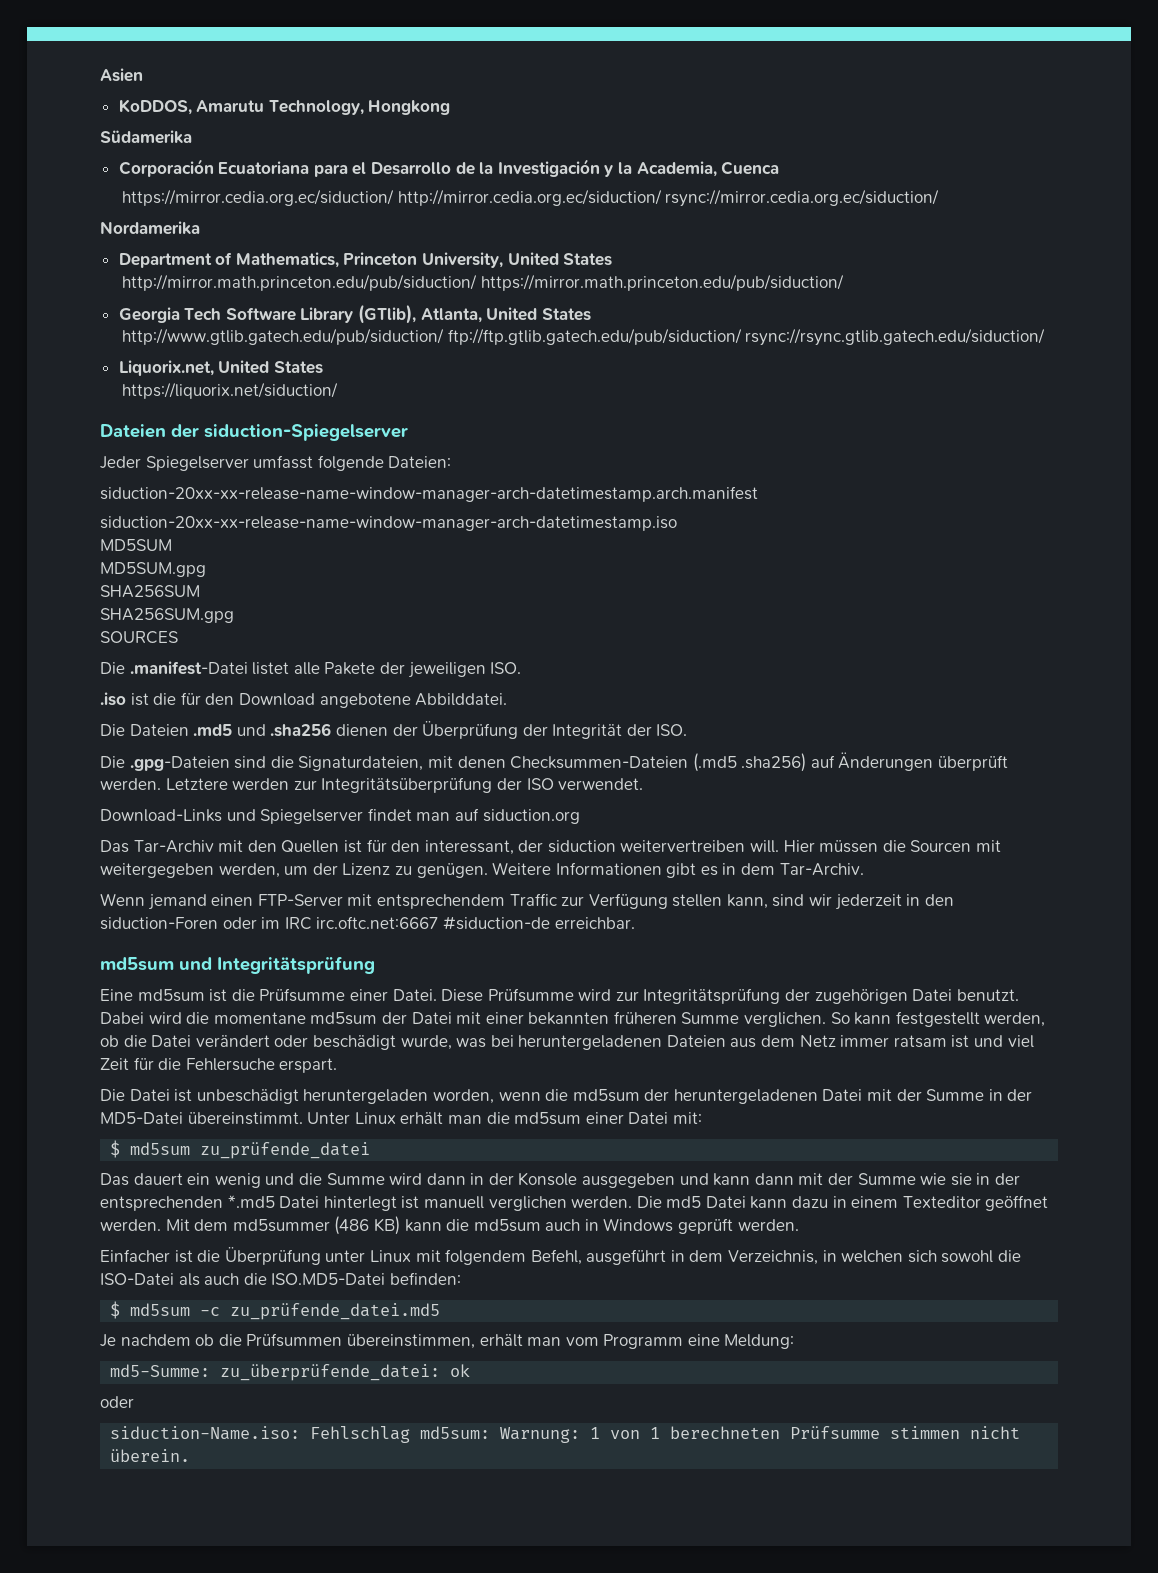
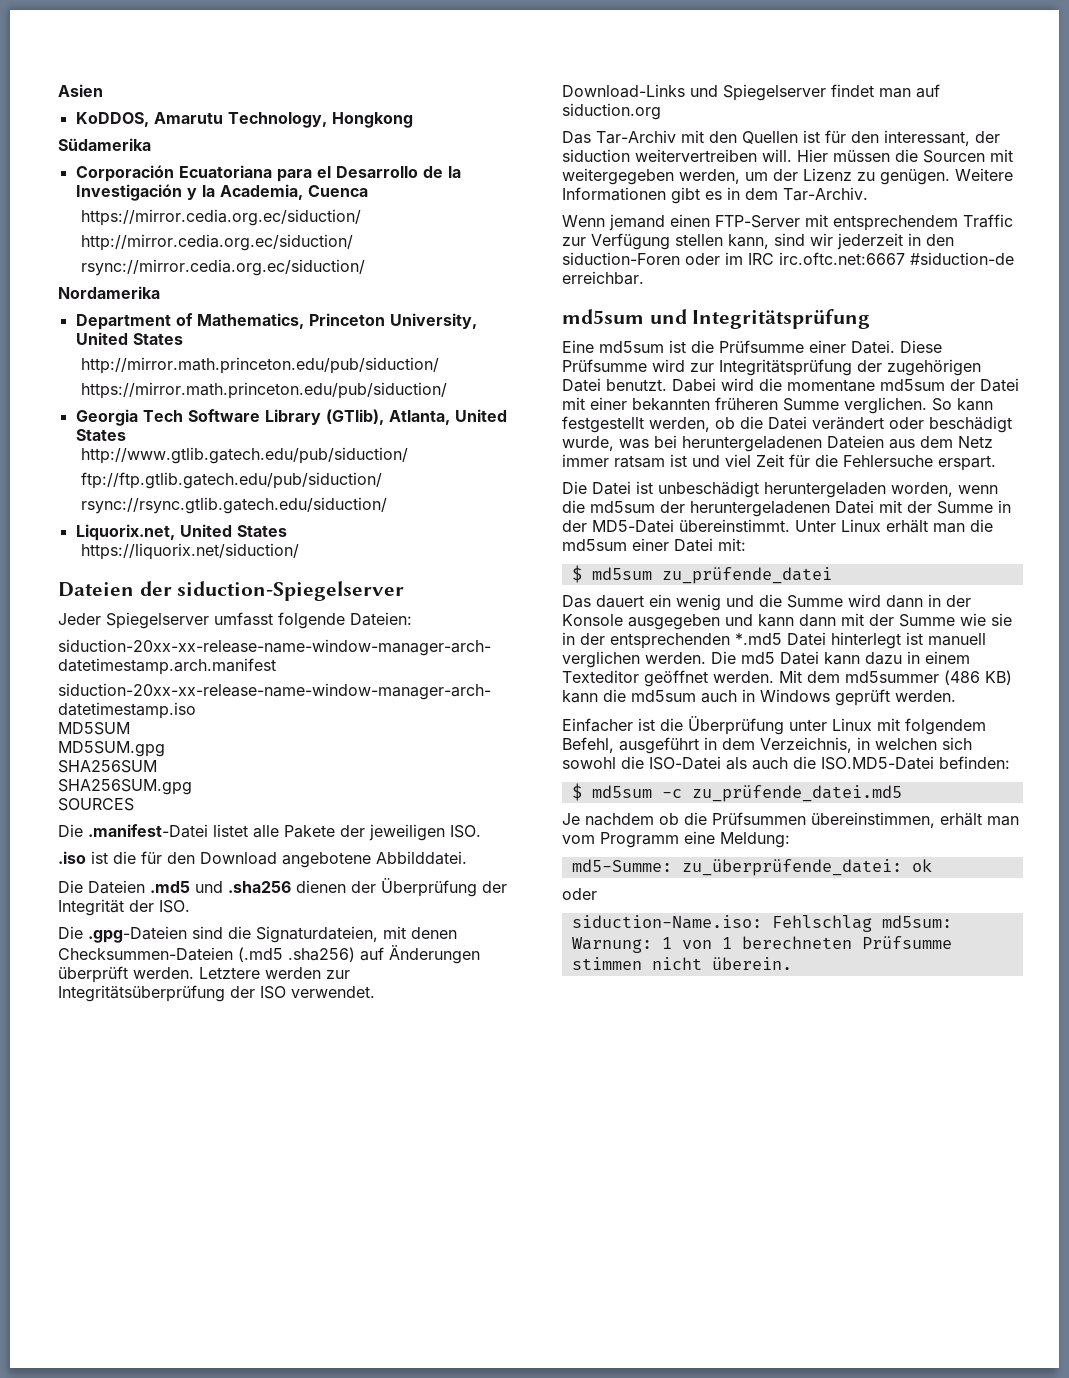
(394, 197) none -> (361, 217) //
(662, 197) none -> (353, 242) //
(477, 282) none -> (439, 365) //
(444, 336) none -> (408, 455) //
(742, 336) none -> (382, 480) //

